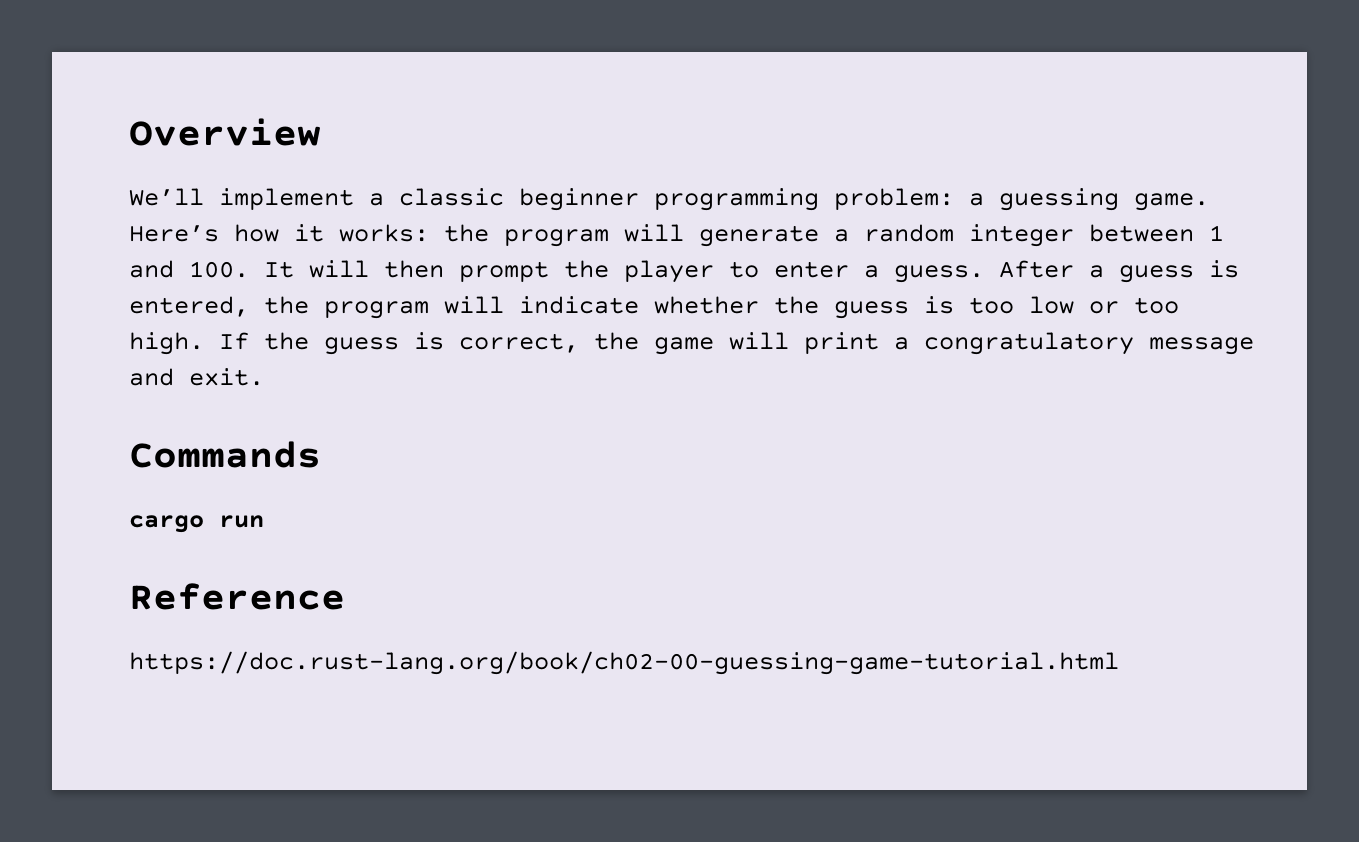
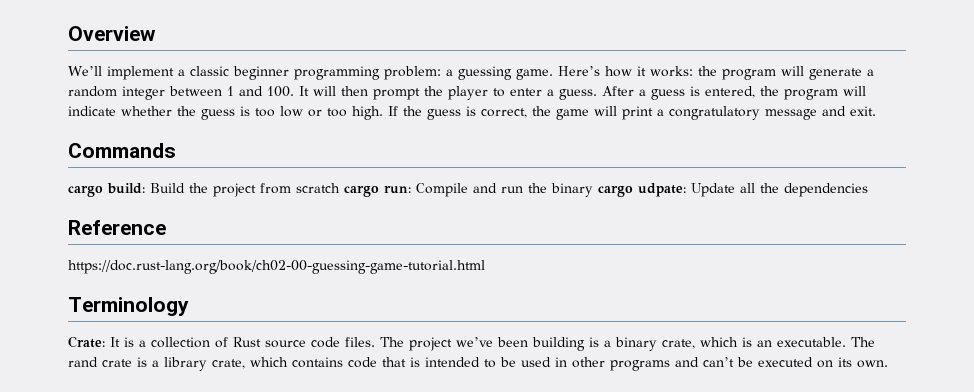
[219,515,264,528] [129,583,345,610] [129,651,1119,675] run // Reference // https://doc.rust-lang.org/book/ch02-00-guessing-game-tutorial.html -> [107,183,868,197] [68,220,166,235] [68,260,485,274] [68,297,189,316] [68,336,875,351] [68,357,888,371] build: Build the project from scratch cargo run: Compile and run the binary cargo udpate: Update all the dependencies // Reference // https://doc.rust-lang.org/book/ch02-00-guessing-game-tutorial.html // Terminology // Crate: It is a collection of Rust source code files. The project we’ve been building is a binary crate, which is an executable. The rand crate is a library crate, which contains code that is intended to be used in other programs and can’t be executed on its own.

